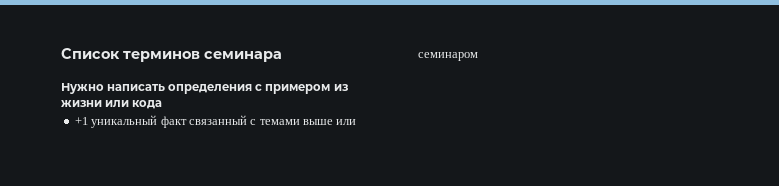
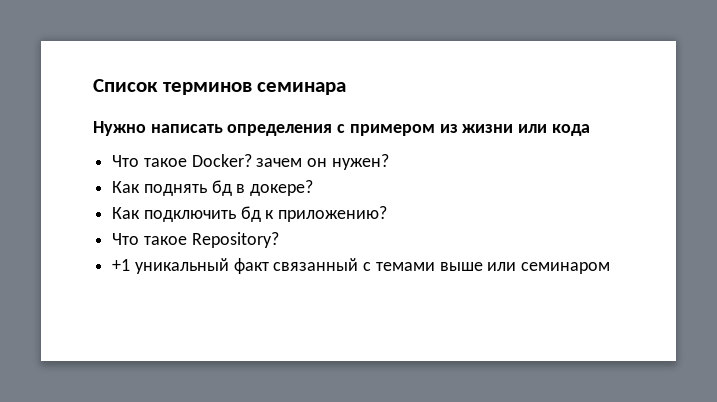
(163, 104) none -> [112,154,389,170] [112,180,314,196] [112,206,388,222] [112,232,279,248] // Что такое Docker? зачем он нужен? // Как поднять бд в докере? // Как подключить бд к приложению? // Что такое Repository?

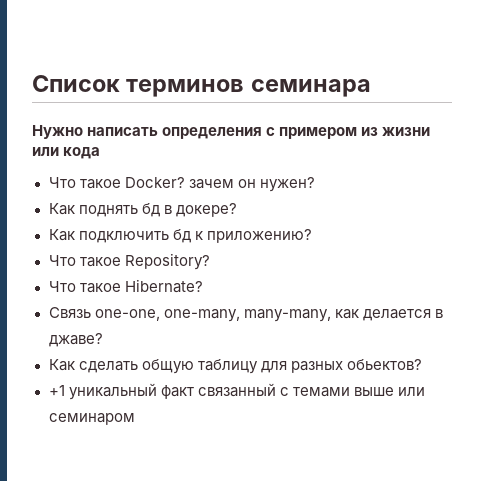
(279, 240) none -> [48,279,203,293] [48,307,443,322] [48,333,103,347] [48,359,422,374] // Что такое Hibernate? // Связь one-one, one-many, many-many, как делается в джаве? // Как сделать общую таблицу для разных обьектов?

